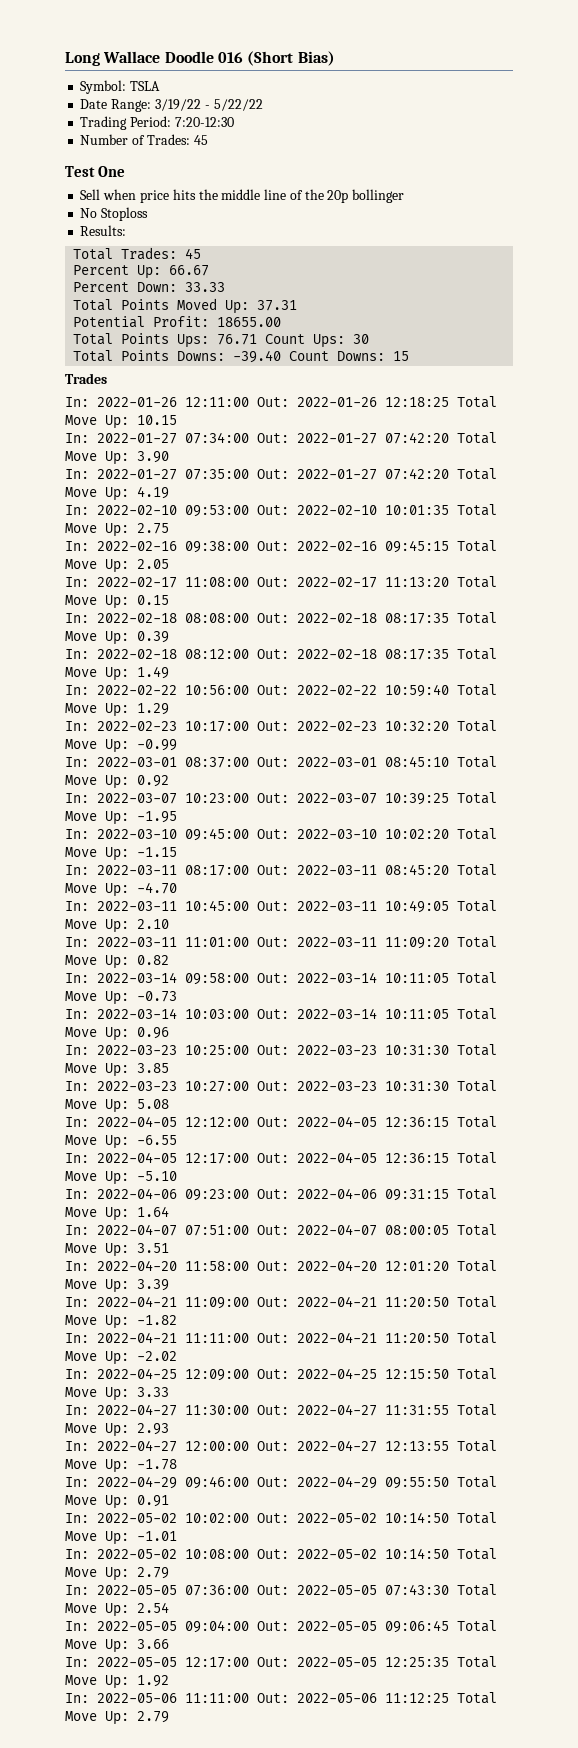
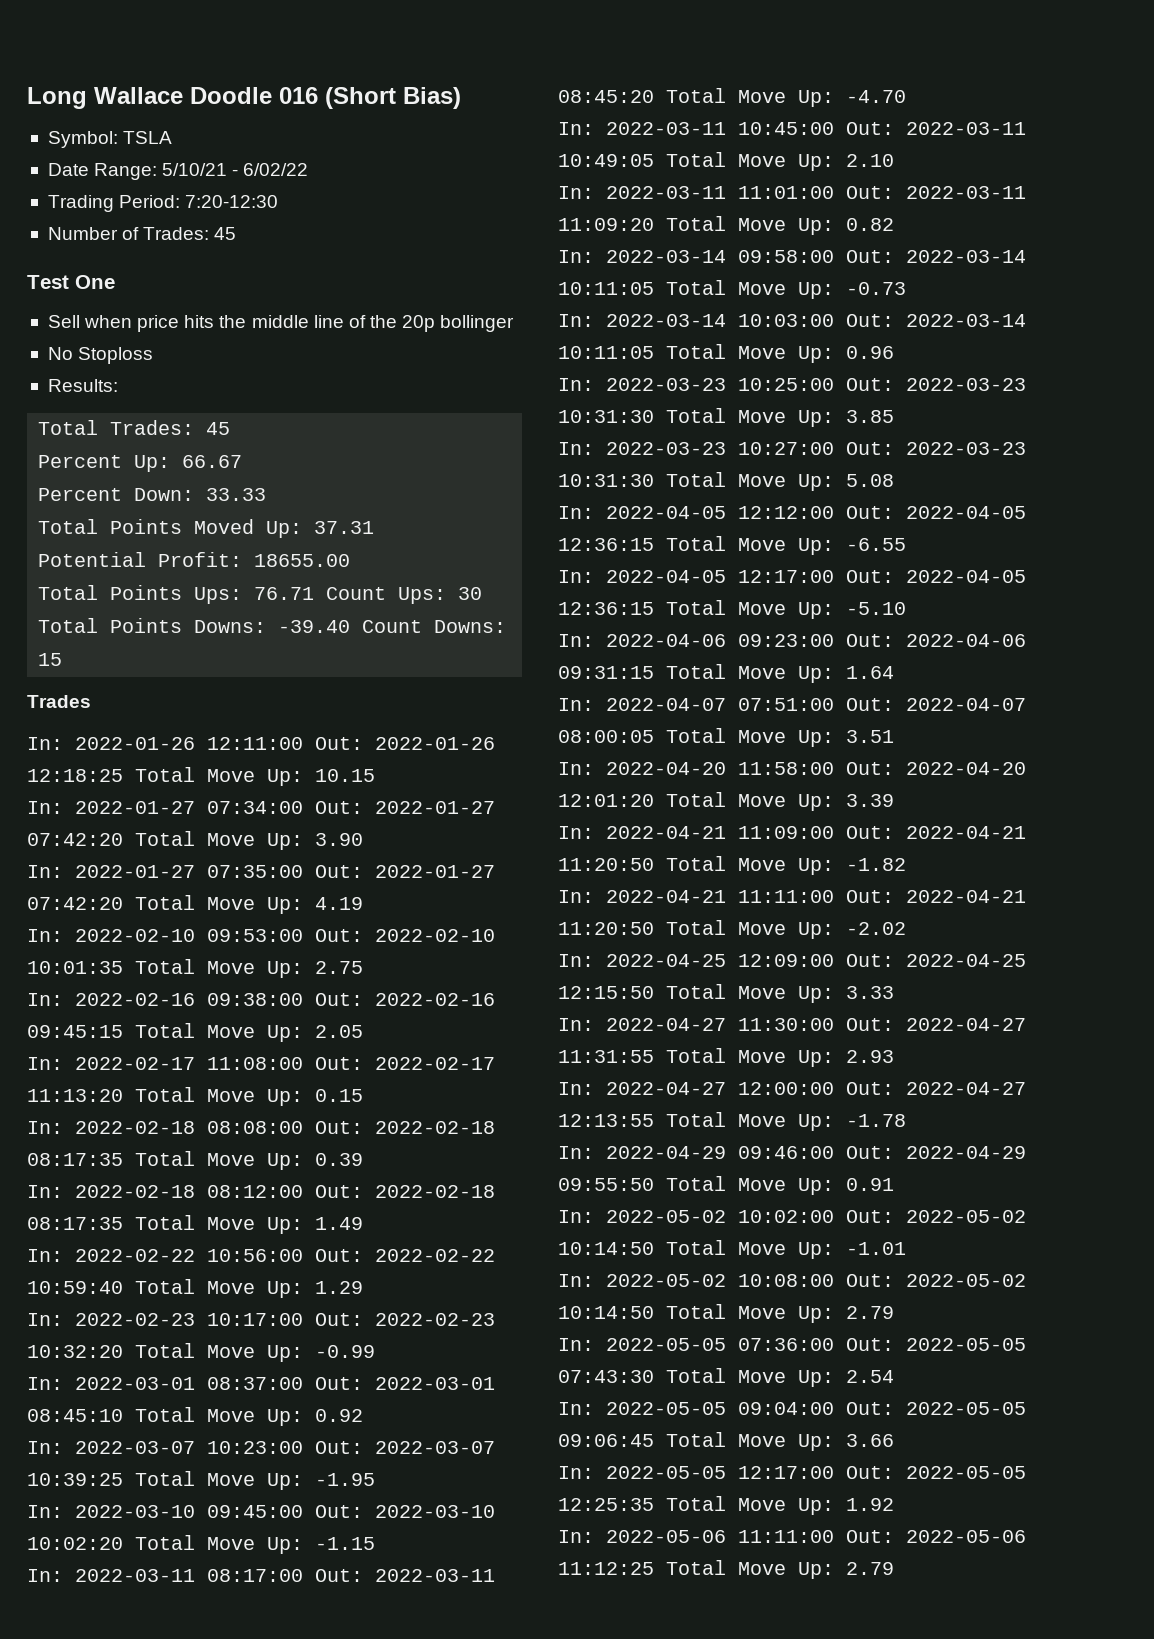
[154,99,263,111] 3/19/22 - 5/22/22 -> [162,163,309,176] 5/10/21 - 6/02/22

